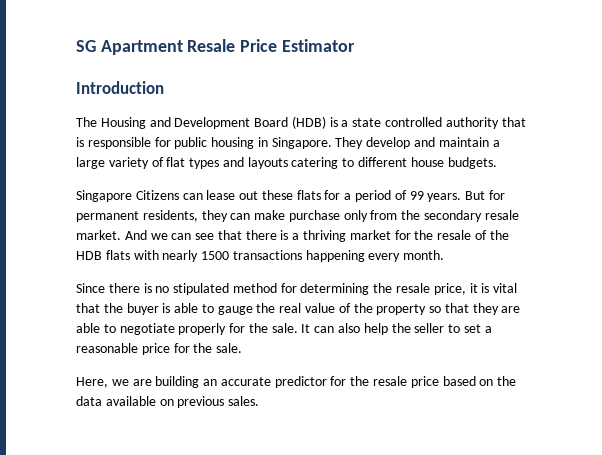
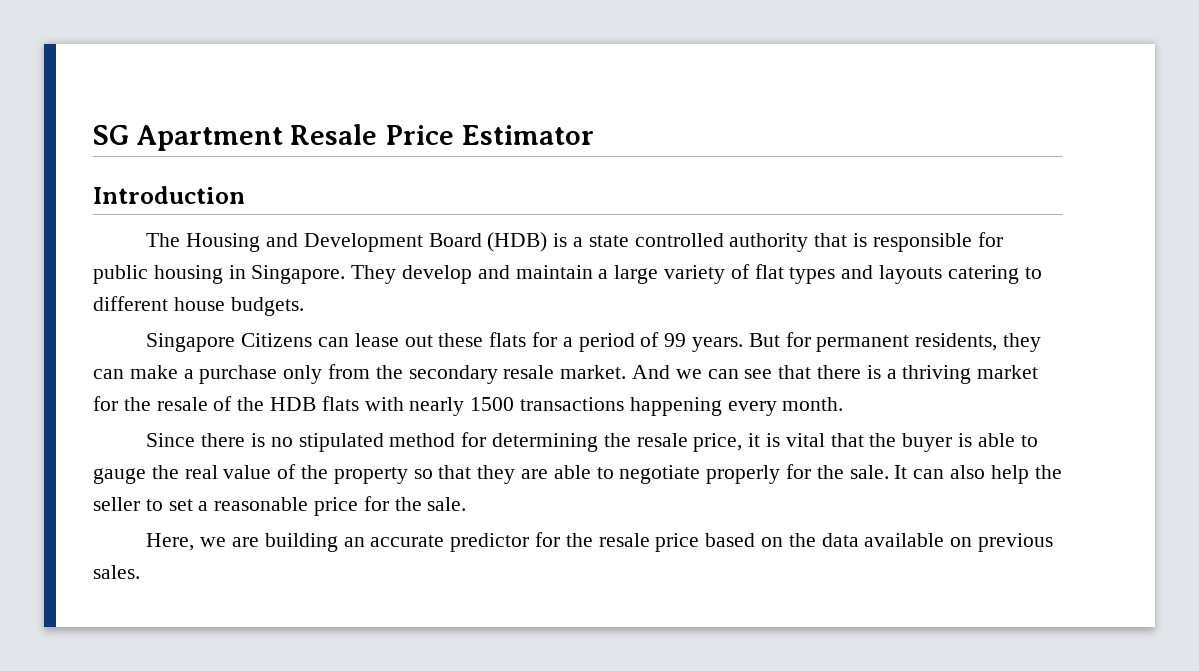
(286, 215) none -> [183,369,194,379] a

